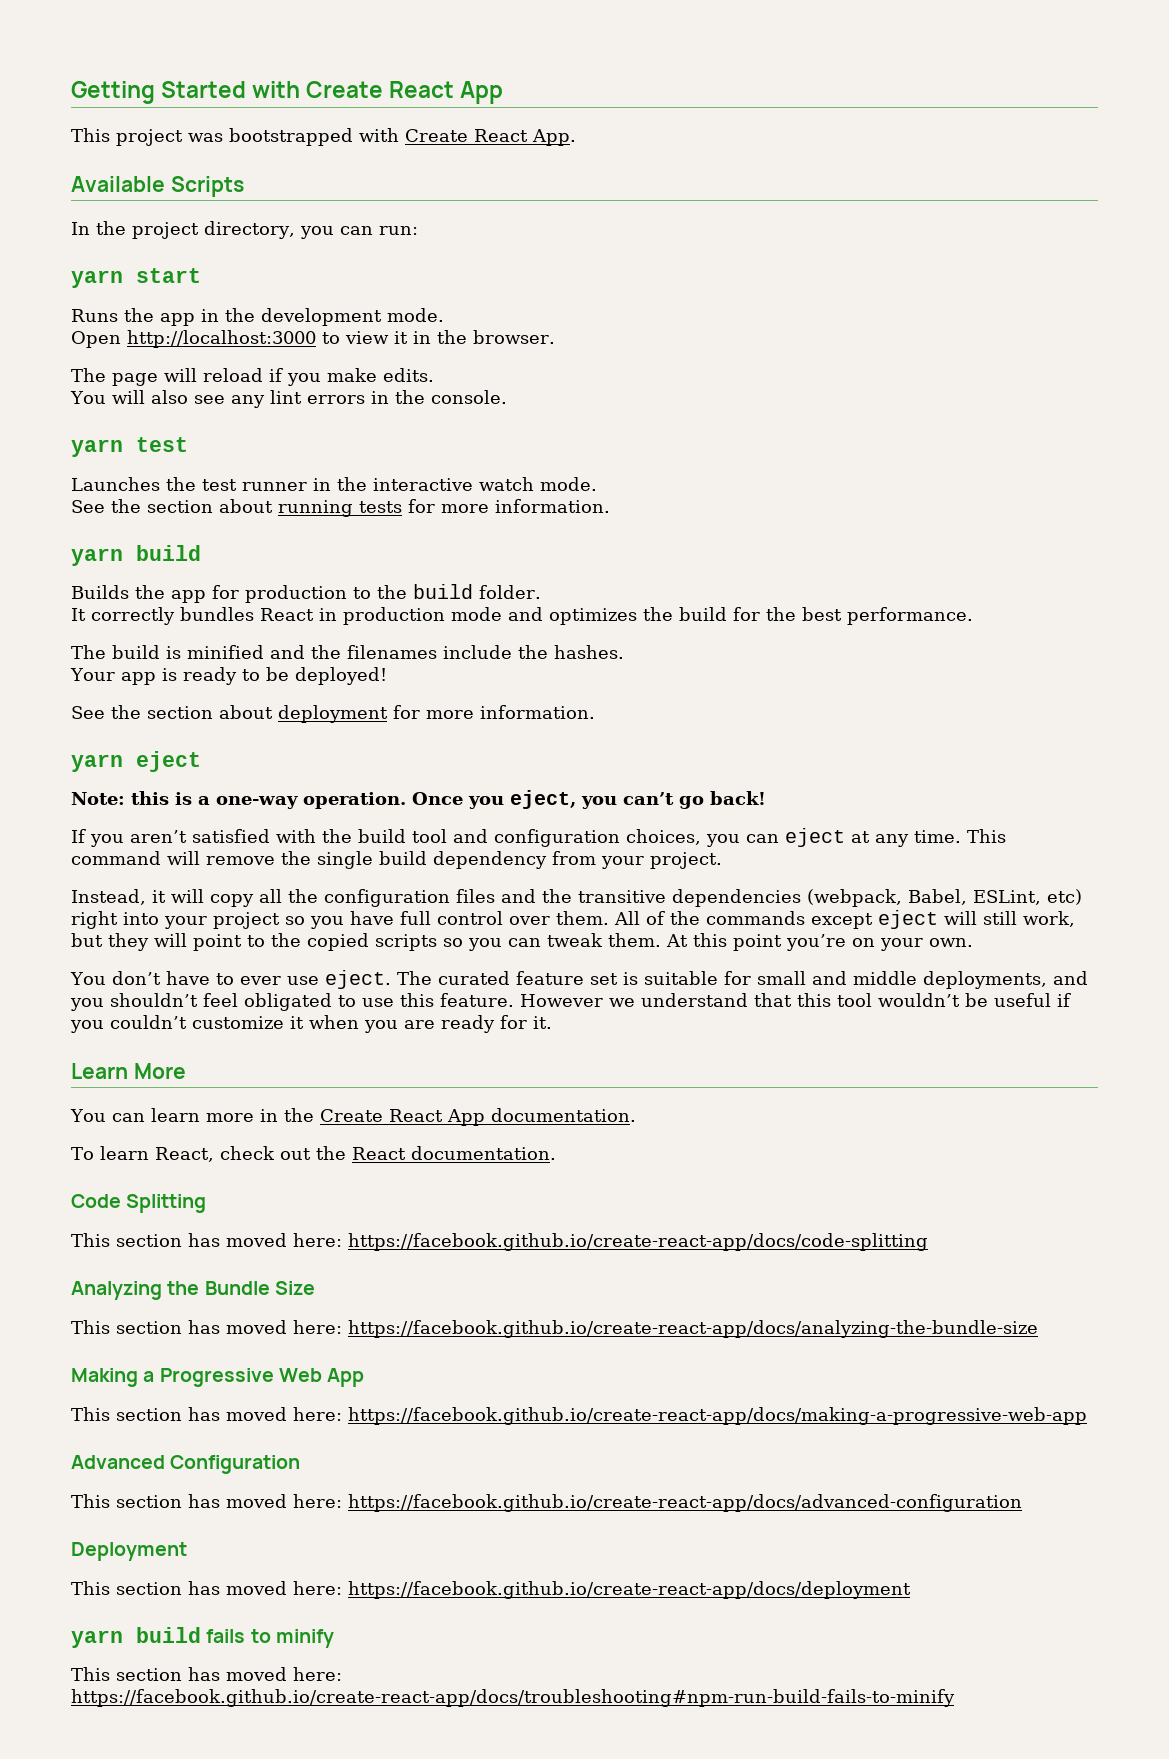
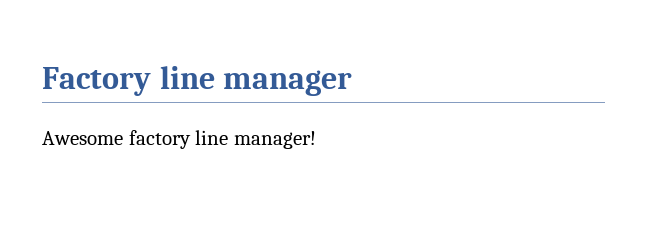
[71,81,504,104] [71,128,576,146] [71,176,244,197] [71,221,418,239] [71,268,201,288] [71,308,444,326] [71,330,555,348] [71,368,434,386] [70,390,507,408] [71,437,188,457] [71,477,597,491] [71,499,610,517] [71,545,201,566] [71,584,541,603] [71,607,973,625] [71,645,624,659] [70,667,387,685] [71,705,595,723] [71,751,201,772] [71,790,766,809] [71,828,1006,847] [71,851,722,869] [71,889,1082,907] [71,910,1075,929] [71,933,973,951] [70,970,1088,989] [70,993,1071,1011] [70,1015,552,1033] [71,1063,186,1079] [70,1108,636,1126] [71,1146,556,1162] [71,1194,207,1213] [71,1233,928,1251] [71,1281,315,1300] [71,1320,1038,1338] [71,1368,365,1387] [71,1407,1087,1425] [71,1455,301,1474] [71,1494,1022,1512] [71,1542,187,1561] [71,1581,911,1599] [71,1627,334,1648] [71,1667,342,1681] [71,1689,955,1707] Getting Started with Create React App // This project was bootstrapped with Create React App. // Available Scripts // In the project directory, you can run: // yarn start // Runs the app in the development mode. // Open http://localhost:3000 to view it in the browser. // The page will reload if you make edits. // You will also see any lint errors in the console. // yarn test // Launches the test runner in the interactive watch mode. // See the section about running tests for more information. // yarn build // Builds the app for production to the build folder. // It correctly bundles React in production mode and optimizes the build for the best performance. // The build is minified and the filenames include the hashes. // Your app is ready to be deployed! // See the section about deployment for more information. // yarn eject // Note: this is a one-way operation. Once you eject, you can’t go back! // If you aren’t satisfied with the build tool and configuration choices, you can eject at any time. This command will remove the single build dependency from your project. // Instead, it will copy all the configuration files and the transitive dependencies (webpack, Babel, ESLint, etc) right into your project so you have full control over them. All of the commands except eject will still work, but they will point to the copied scripts so you can tweak them. At this point you’re on your own. // You don’t have to ever use eject. The curated feature set is suitable for small and middle deployments, and you shouldn’t feel obligated to use this feature. However we understand that this tool wouldn’t be useful if you couldn’t customize it when you are ready for it. // Learn More // You can learn more in the Create React App documentation. // To learn React, check out the React documentation. // Code Splitting // This section has moved here: https://facebook.github.io/create-react-app/docs/code-splitting // Analyzing the Bundle Size // This section has moved here: https://facebook.github.io/create-react-app/docs/analyzing-the-bundle-size // Making a Progressive Web App // This section has moved here: https://facebook.github.io/create-react-app/docs/making-a-progressive-web-app // Advanced Configuration // This section has moved here: https://facebook.github.io/create-react-app/docs/advanced-configuration // Deployment // This section has moved here: https://facebook.github.io/create-react-app/docs/deployment // yarn build fails to minify // This section has moved here: https://facebook.github.io/create-react-app/docs/troubleshooting#npm-run-build-fails-to-minify -> [42,66,353,96] [42,130,316,149] Factory line manager // Awesome factory line manager!

